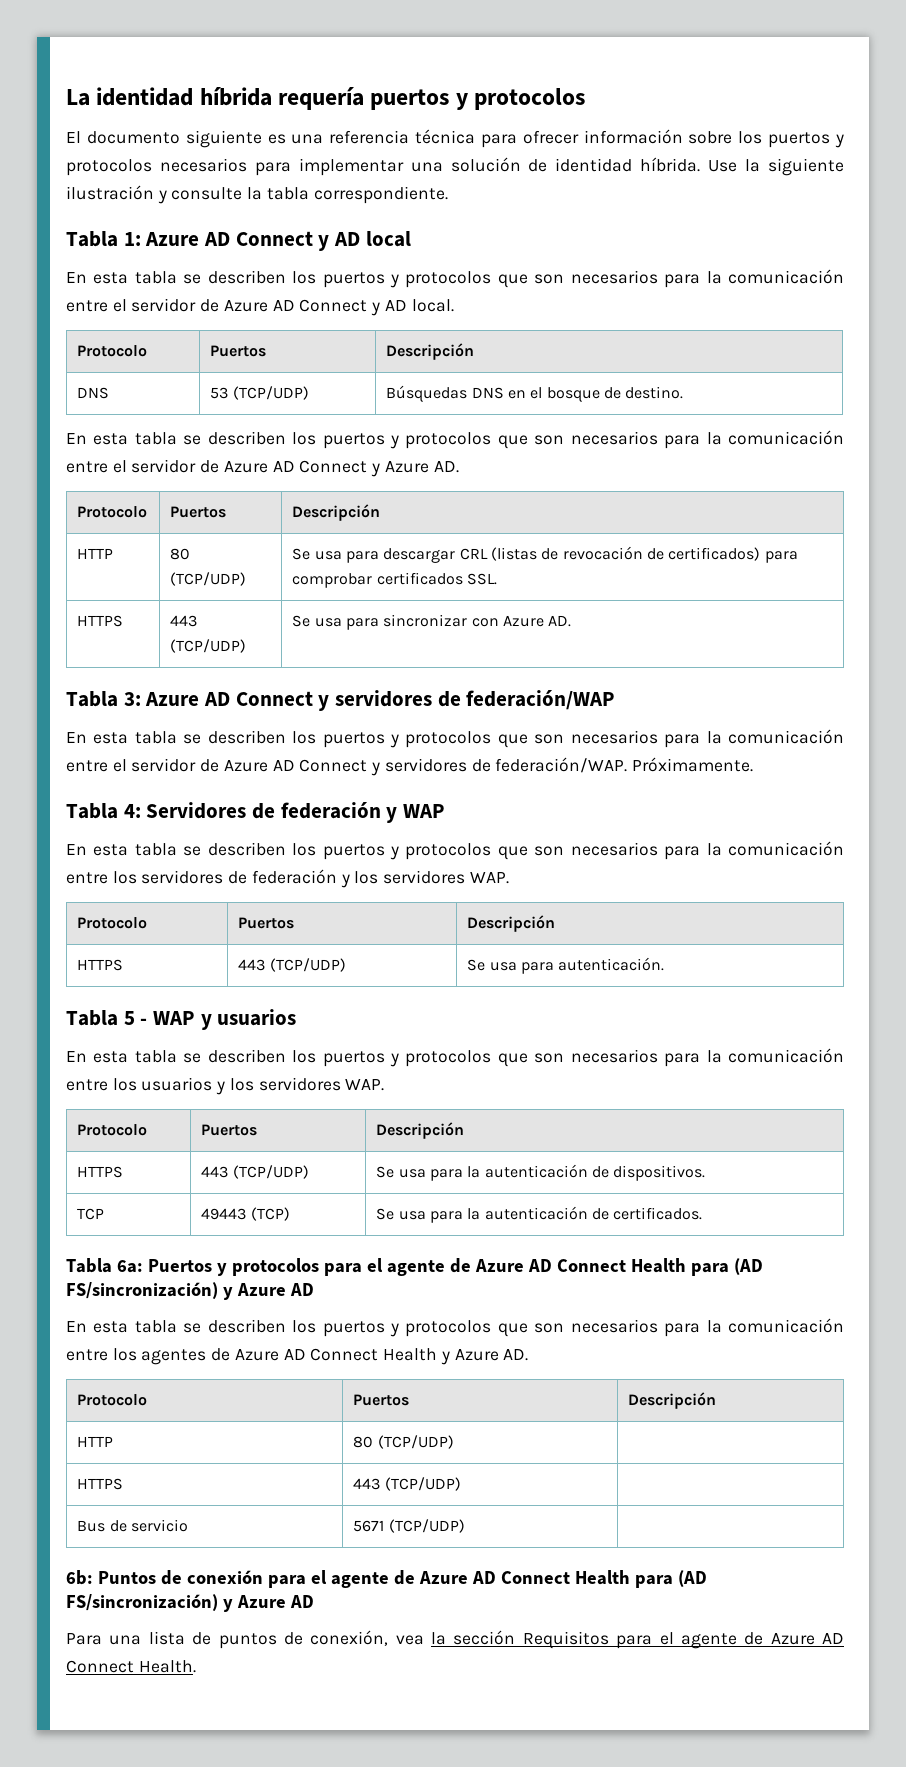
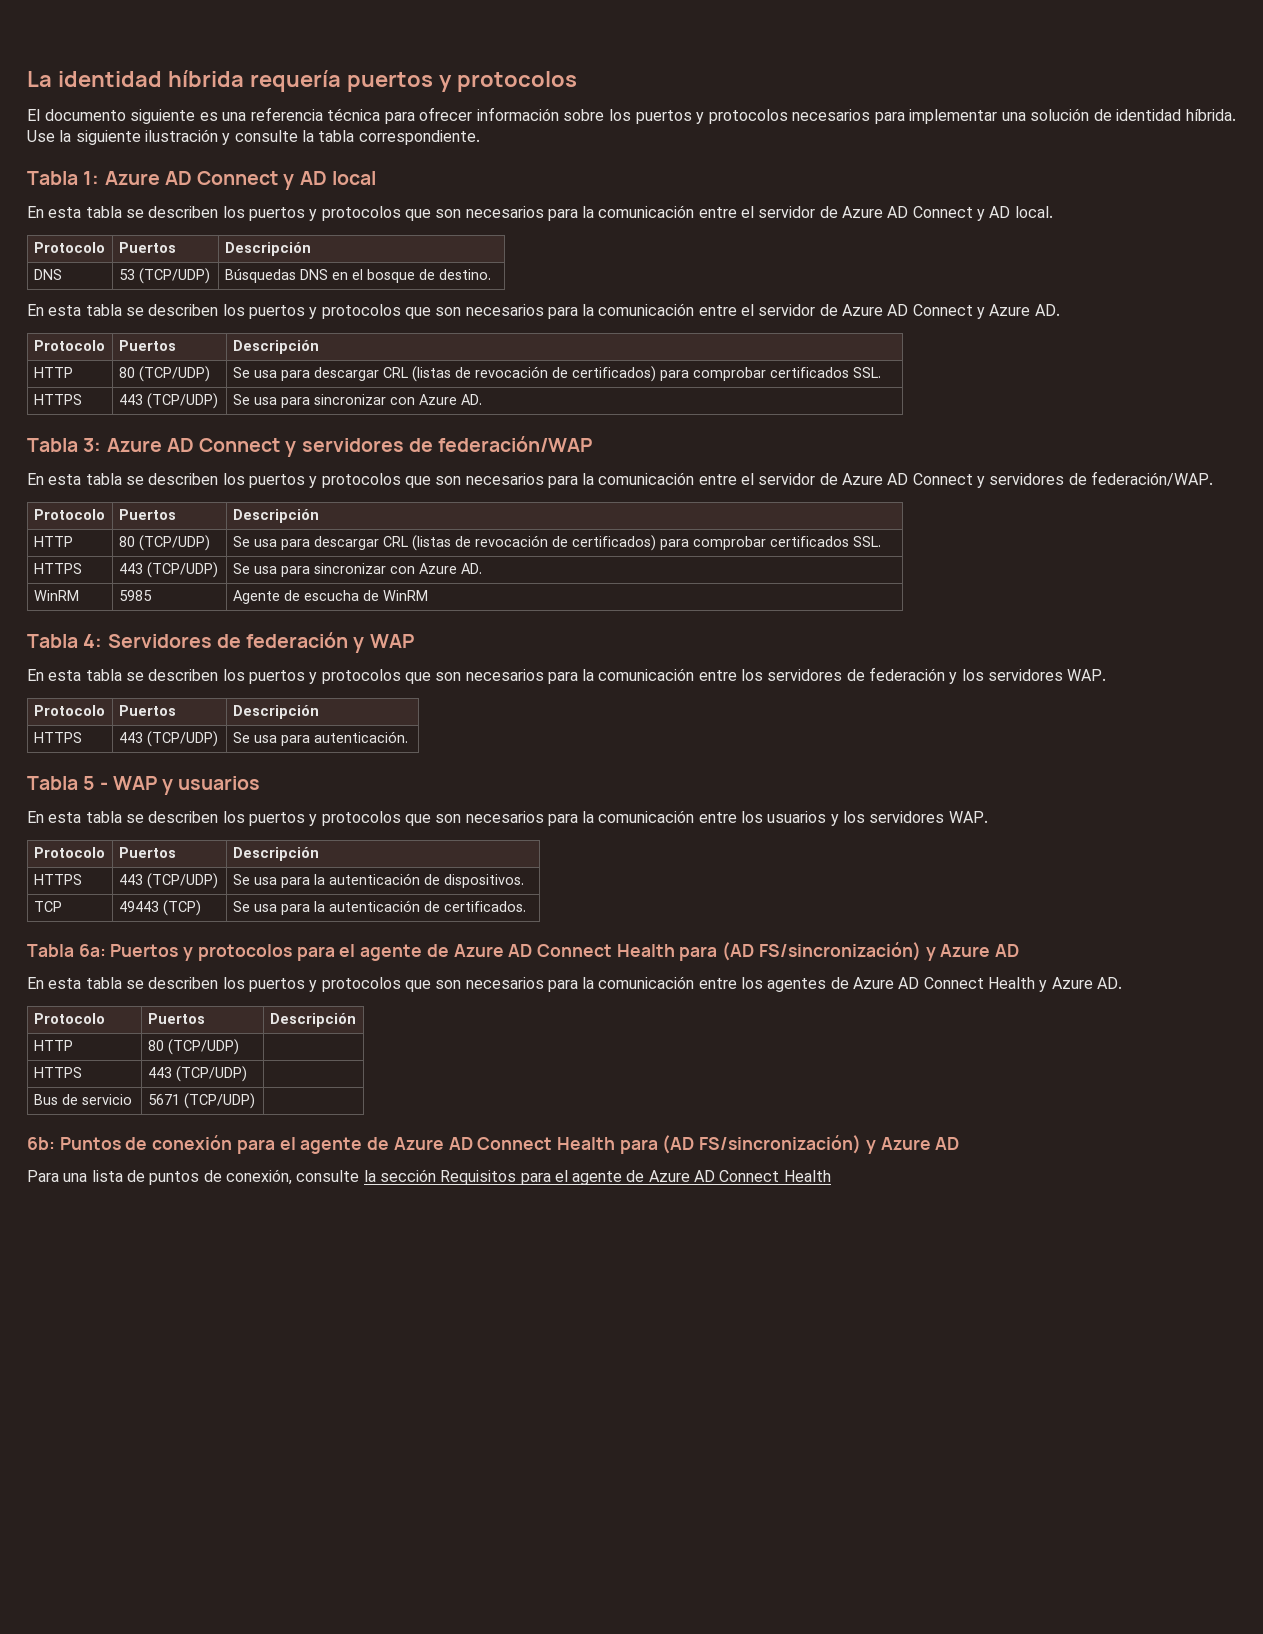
[631,757,753,772] Próximamente. -> [33,509,105,520] [118,509,176,520] [232,509,319,523] [33,536,73,547] [118,535,210,551] [232,535,881,551] [33,563,82,574] [118,562,218,578] [232,563,482,577] [33,590,79,601] [118,590,152,601] [232,590,428,604] // Protocolo | Puertos | Descripción // HTTP | 80 (TCP/UDP) | Se usa para descargar CRL (listas de revocación de certificados) para comprobar certificados SSL. // HTTPS | 443 (TCP/UDP) | Se usa para sincronizar con Azure AD. // WinRM | 5985 | Agente de escucha de WinRM
[395,1635,424,1645] vea -> [296,1170,360,1182] consulte
[138,1660,196,1673] Health. -> [783,1170,831,1182] Health

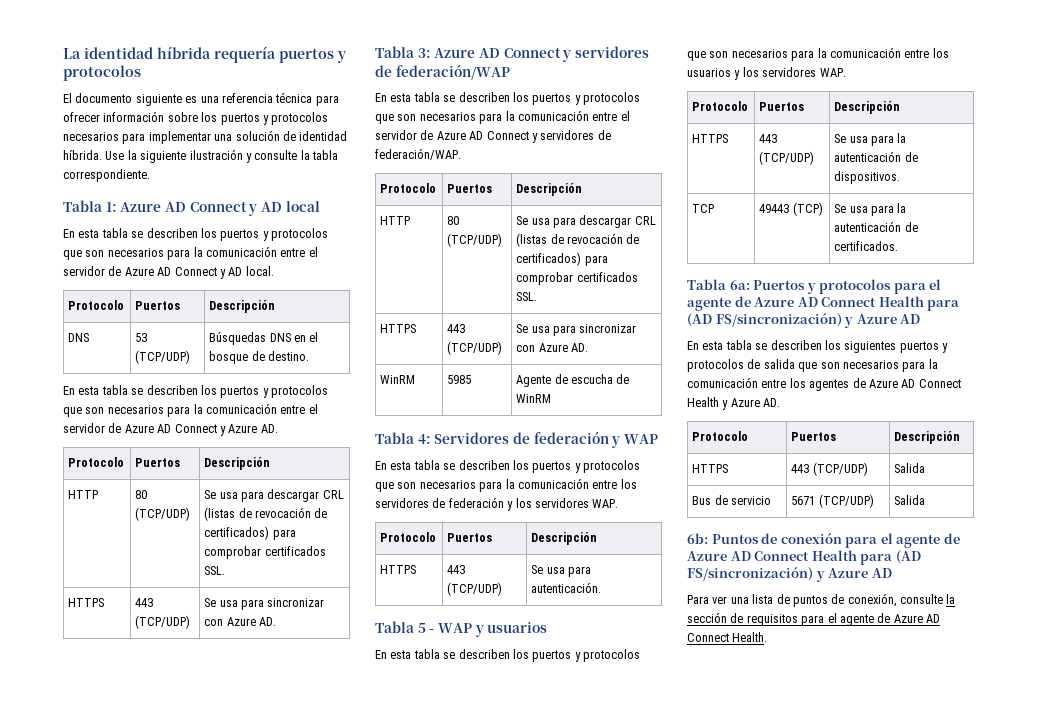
[248,977,401,992] puertos y protocolos -> [844,341,948,353] [687,359,795,372] siguientes puertos y protocolos de salida
[33,1040,73,1051] [147,1039,239,1055] [33,1067,82,1078] [147,1066,247,1082] // HTTP | 80 (TCP/UDP) | // HTTPS | 443 (TCP/UDP) | -> [692,464,729,473] [791,462,868,476] [894,463,926,473] // HTTPS | 443 (TCP/UDP) | Salida
(255, 1101) none -> [894,495,926,505] Salida
(59, 1176) none -> [712,596,728,604] ver
[440,1170,831,1185] Requisitos para el agente de Azure AD Connect Health -> [730,613,940,626] [687,632,768,642] de requisitos para el agente de Azure AD Connect Health.

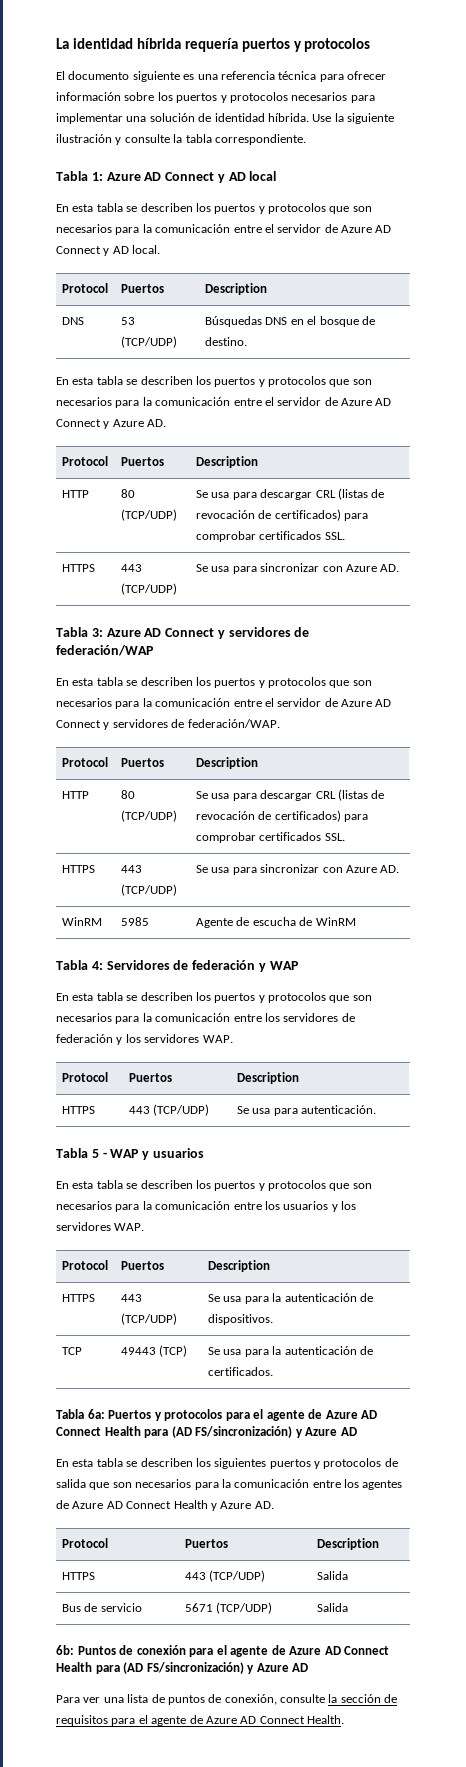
[68,300,125,310] [135,301,181,310] [209,300,276,313] Protocolo | Puertos | Descripción -> [62,283,109,293] [121,284,165,293] [205,283,268,295] Protocol | Puertos | Description
[68,457,125,467] [135,458,181,467] [204,457,271,470] Protocolo | Puertos | Descripción -> [62,456,109,466] [121,457,165,466] [196,456,259,468] Protocol | Puertos | Description
[380,183,437,193] [447,184,493,193] [516,183,583,196] Protocolo | Puertos | Descripción -> [62,757,109,767] [121,758,165,767] [196,757,259,769] Protocol | Puertos | Description
[380,532,437,542] [447,533,493,542] [531,532,598,545] Protocolo | Puertos | Descripción -> [62,1072,109,1082] [129,1073,173,1082] [237,1072,300,1084] Protocol | Puertos | Description
[692,101,749,111] [759,102,805,111] [834,101,901,114] Protocolo | Puertos | Descripción -> [62,1260,109,1270] [121,1261,165,1270] [208,1260,271,1272] Protocol | Puertos | Description
[692,431,749,441] [791,432,837,441] [894,431,961,444] Protocolo | Puertos | Descripción -> [62,1538,109,1548] [185,1539,229,1548] [317,1538,380,1550] Protocol | Puertos | Description

